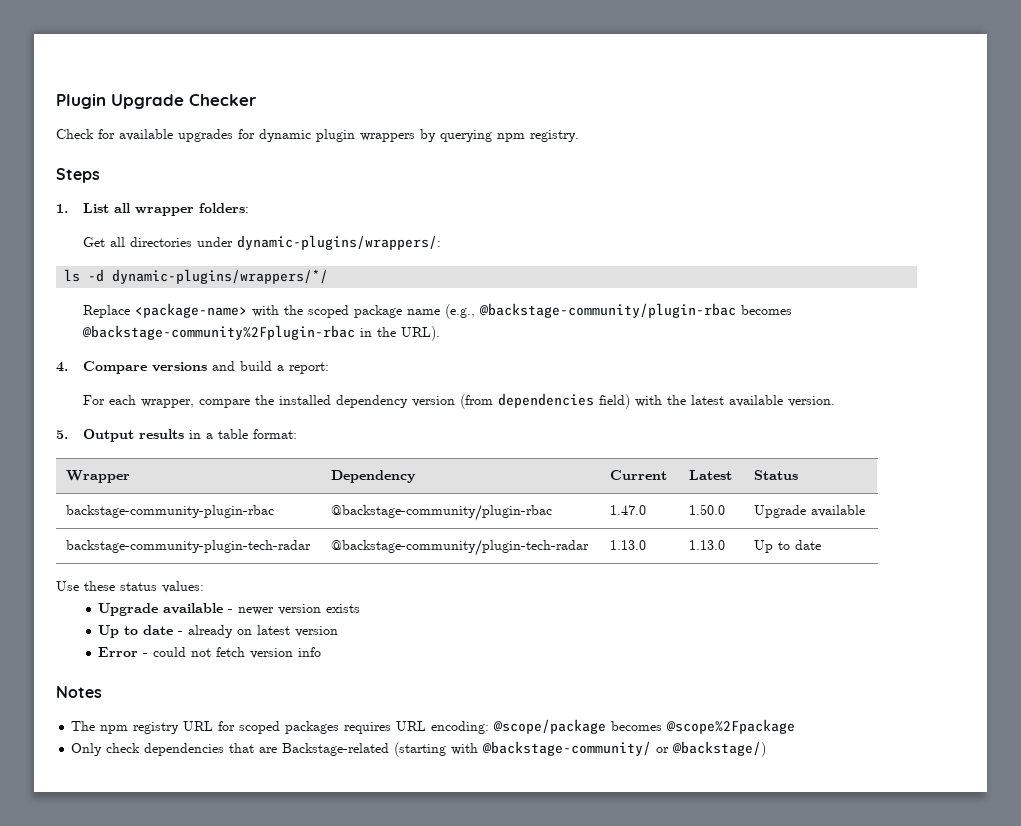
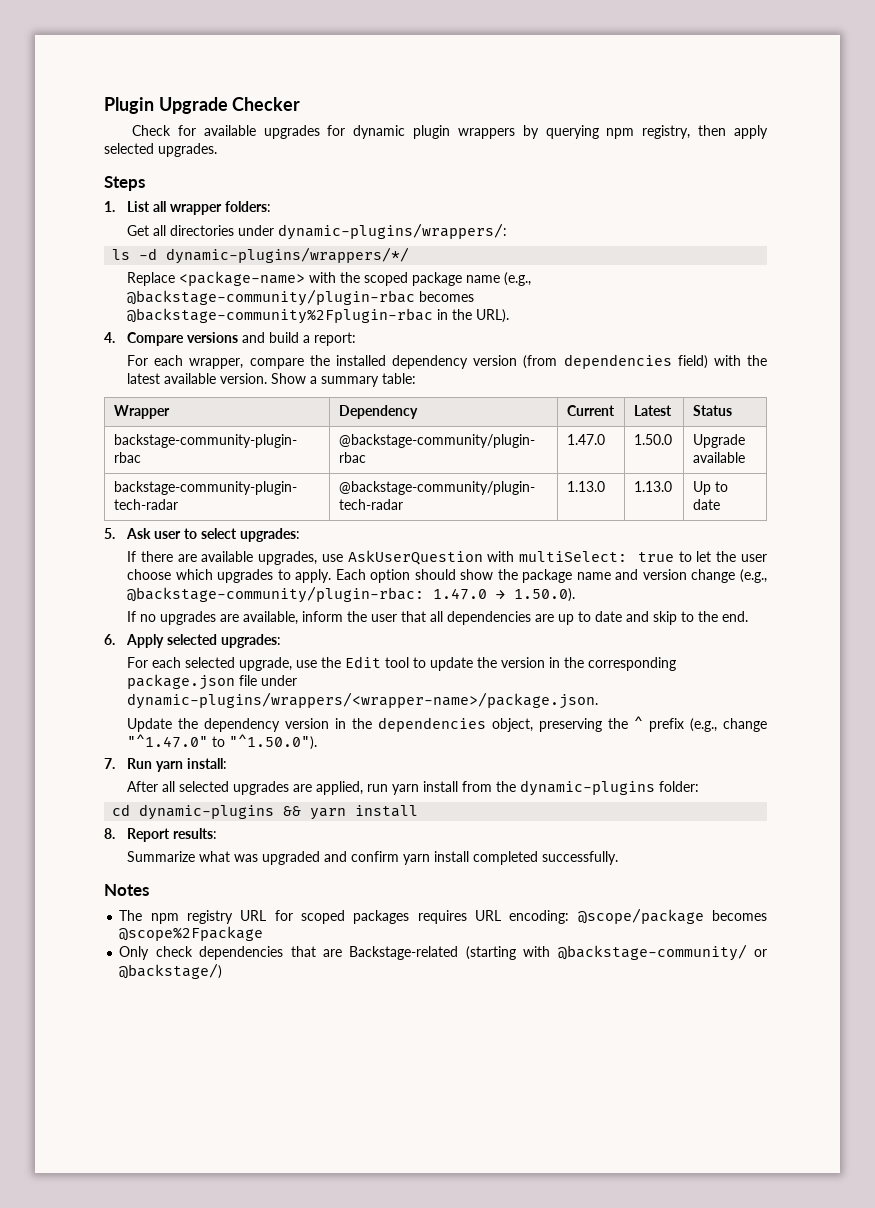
[530,130,579,142] registry. -> [642,125,768,139] [104,143,217,157] registry, then apply selected upgrades.
[56,429,297,442] // 5. Output results in a table format: -> [271,373,417,387] Show a summary table:
[56,581,204,593] [98,603,361,616] [98,625,339,638] [98,647,322,659] Use these status values: // Upgrade available - newer version exists // Up to date - already on latest version // Error - could not fetch version info -> [104,528,301,542] [127,550,767,565] [127,569,768,583] [127,586,576,603] [127,611,749,625] [104,634,282,648] [127,656,677,671] [127,674,298,690] [127,692,599,709] [127,716,767,732] [127,734,318,750] [104,758,228,772] [127,780,700,796] [112,804,419,820] [104,828,218,842] [127,851,619,865] 5. Ask user to select upgrades: // If there are available upgrades, use AskUserQuestion with multiSelect: true to let the user choose which upgrades to apply. Each option should show the package name and version change (e.g., @backstage-community/plugin-rbac: 1.47.0 → 1.50.0). // If no upgrades are available, inform the user that all dependencies are up to date and skip to the end. // 6. Apply selected upgrades: // For each selected upgrade, use the Edit tool to update the version in the corresponding package.json file under dynamic-plugins/wrappers/<wrapper-name>/package.json. // Update the dependency version in the dependencies object, preserving the ^ prefix (e.g., change "^1.47.0" to "^1.50.0"). // 7. Run yarn install: // After all selected upgrades are applied, run yarn install from the dynamic-plugins folder: // cd dynamic-plugins && yarn install // 8. Report results: // Summarize what was upgraded and confirm yarn install completed successfully.

